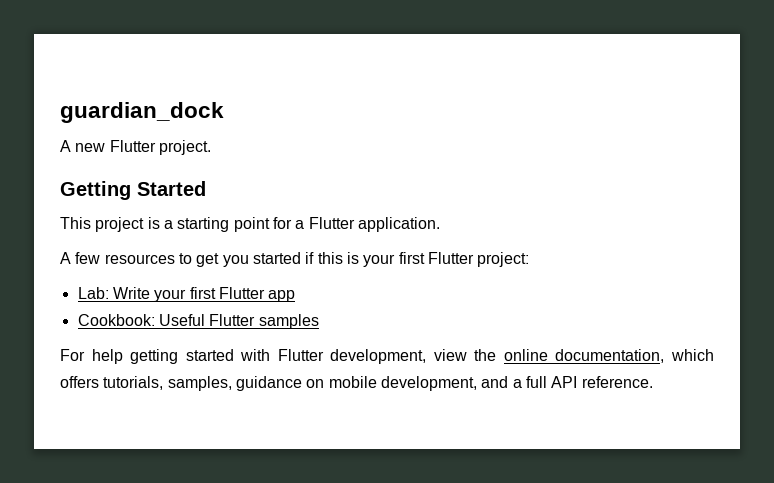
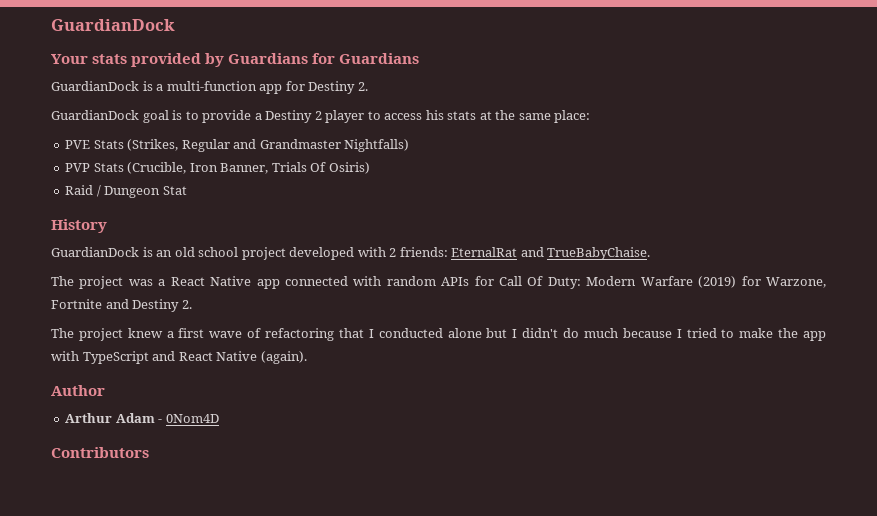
[60,102,224,123] [60,140,211,155] [60,181,206,200] [60,217,440,232] [60,252,530,267] [77,287,296,302] [77,314,319,329] [60,349,714,364] [60,376,653,391] guardian_dock // A new Flutter project. // Getting Started // This project is a starting point for a Flutter application. // A few resources to get you started if this is your first Flutter project: // Lab: Write your first Flutter app // Cookbook: Useful Flutter samples // For help getting started with Flutter development, view the online documentation, which offers tutorials, samples, guidance on mobile development, and a full API reference. -> [51,19,175,31] [51,53,420,67] [51,81,368,94] [51,110,591,123] [65,139,410,152] [65,162,370,174] [65,185,187,198] [51,219,107,233] [51,247,651,260] [51,276,827,289] [51,299,192,312] [51,328,826,341] [51,351,307,364] [51,385,105,396] [65,413,219,423] [51,447,149,458] GuardianDock // Your stats provided by Guardians for Guardians // GuardianDock is a multi-function app for Destiny 2. // GuardianDock goal is to provide a Destiny 2 player to access his stats at the same place: // PVE Stats (Strikes, Regular and Grandmaster Nightfalls) // PVP Stats (Crucible, Iron Banner, Trials Of Osiris) // Raid / Dungeon Stat // History // GuardianDock is an old school project developed with 2 friends: EternalRat and TrueBabyChaise. // The project was a React Native app connected with random APIs for Call Of Duty: Modern Warfare (2019) for Warzone, Fortnite and Destiny 2. // The project knew a first wave of refactoring that I conducted alone but I didn't do much because I tried to make the app with TypeScript and React Native (again). // Author // Arthur Adam - 0Nom4D // Contributors

